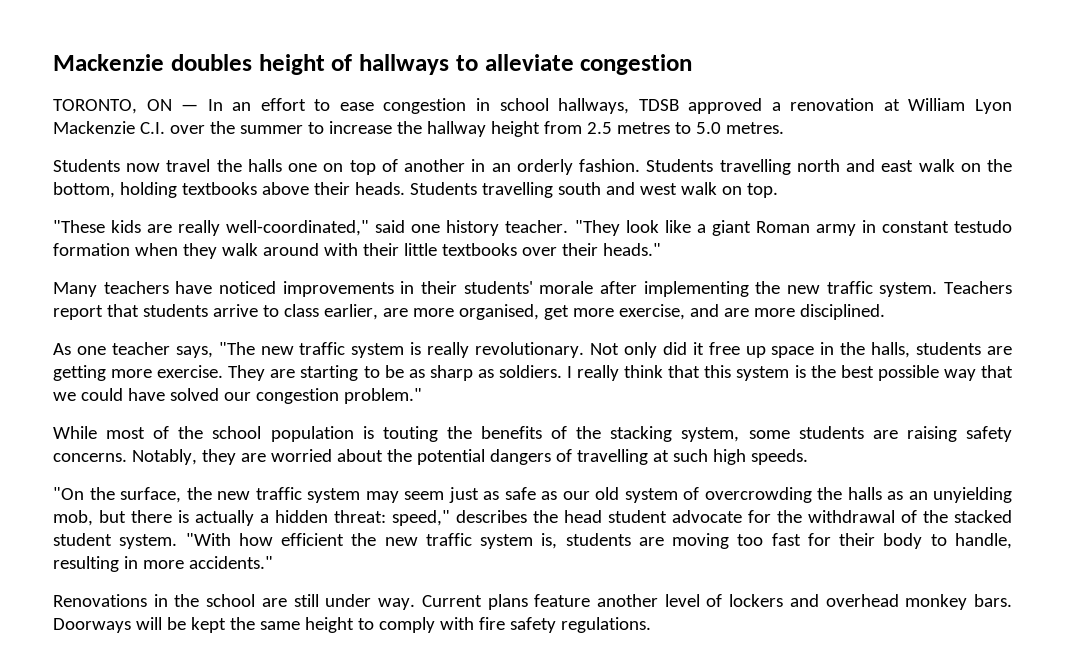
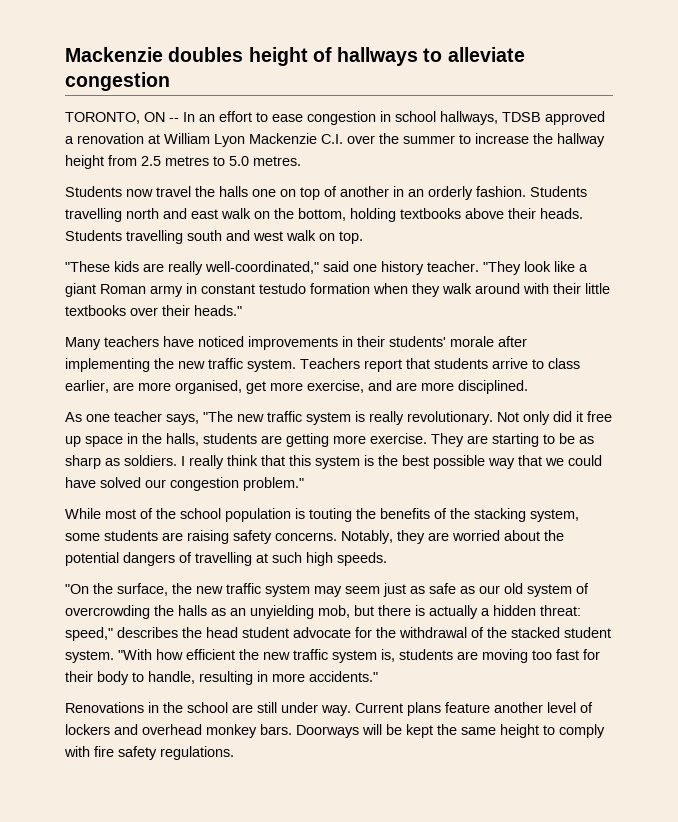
[181,104,199,111] — -> [169,118,179,122] --

